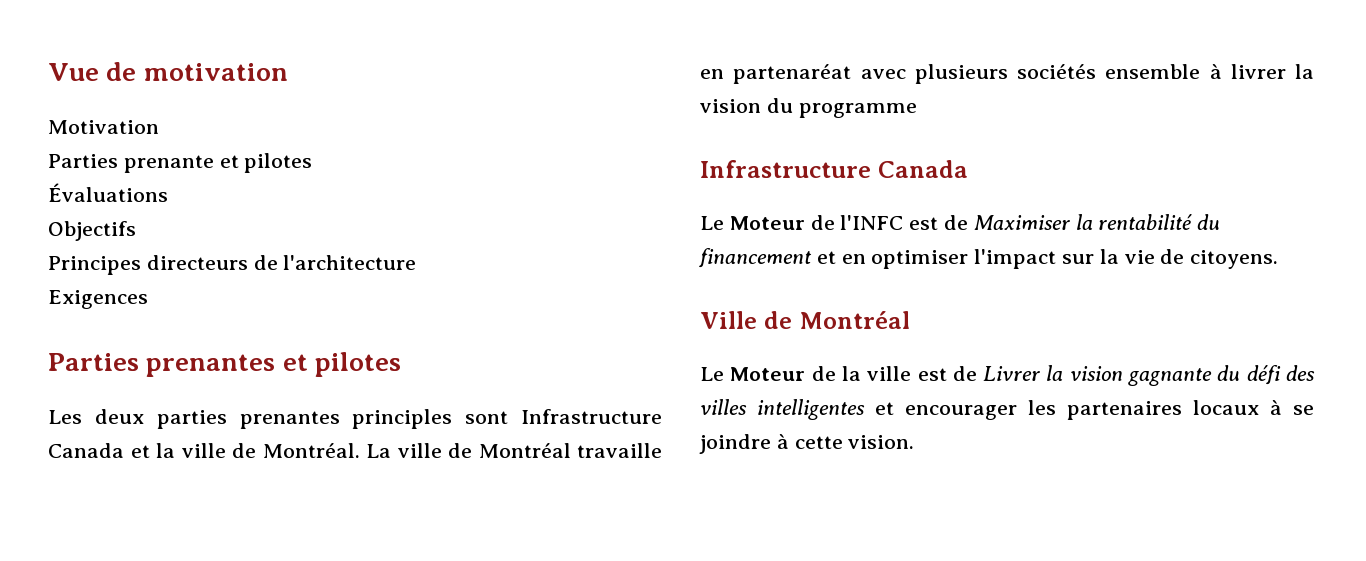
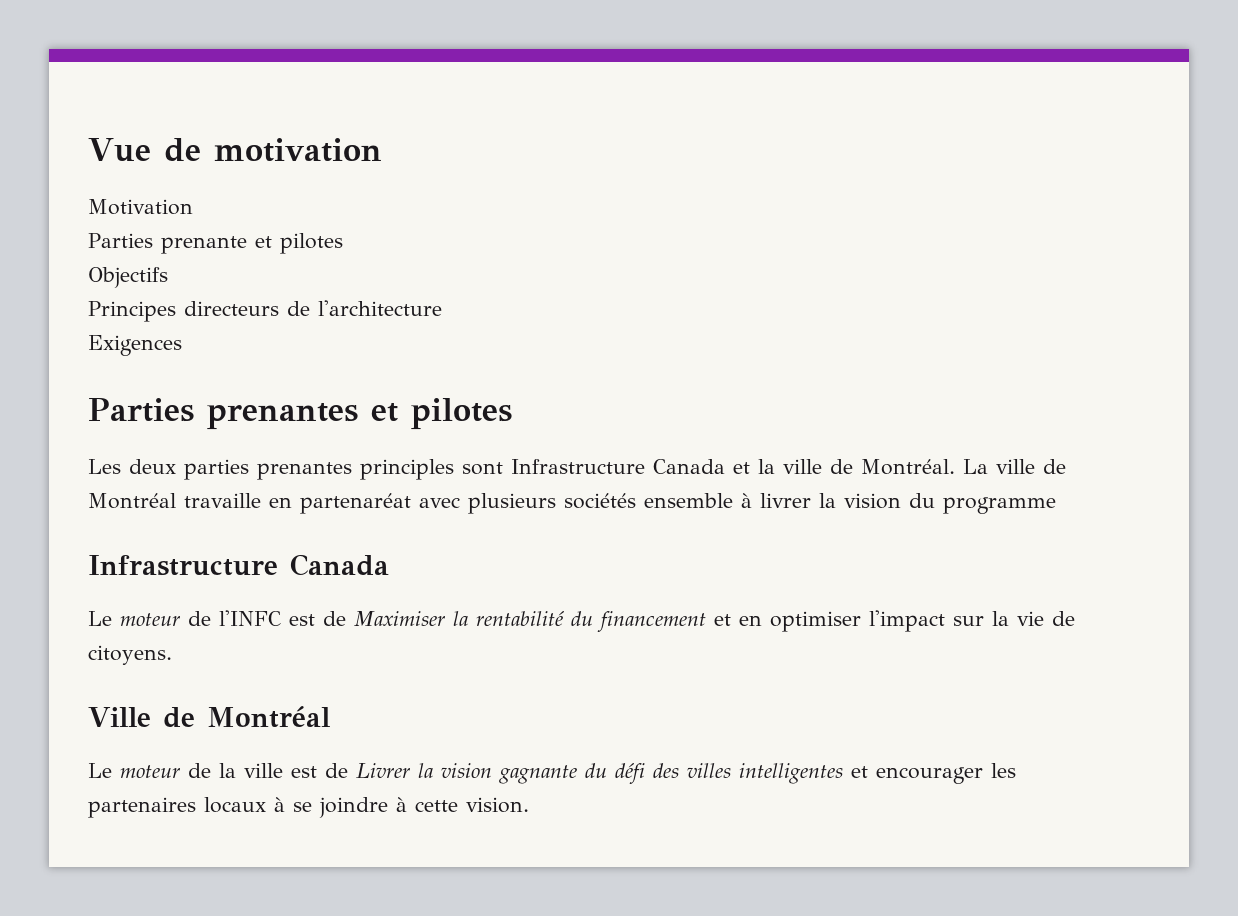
[48,183,168,202] // Évaluations -> (343, 243) none
[729,216,805,230] Moteur -> [120,613,180,626] moteur
[730,367,806,381] Moteur -> [120,765,180,778] moteur

